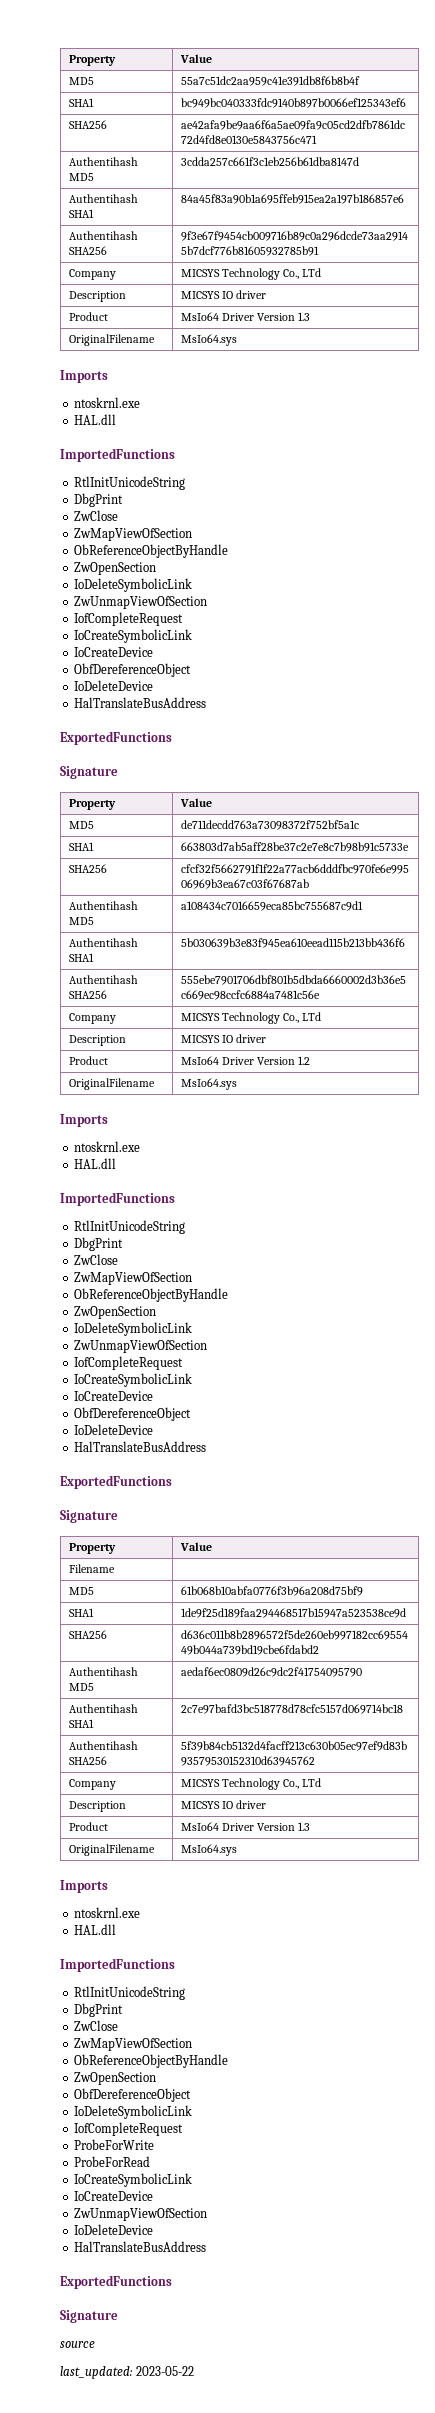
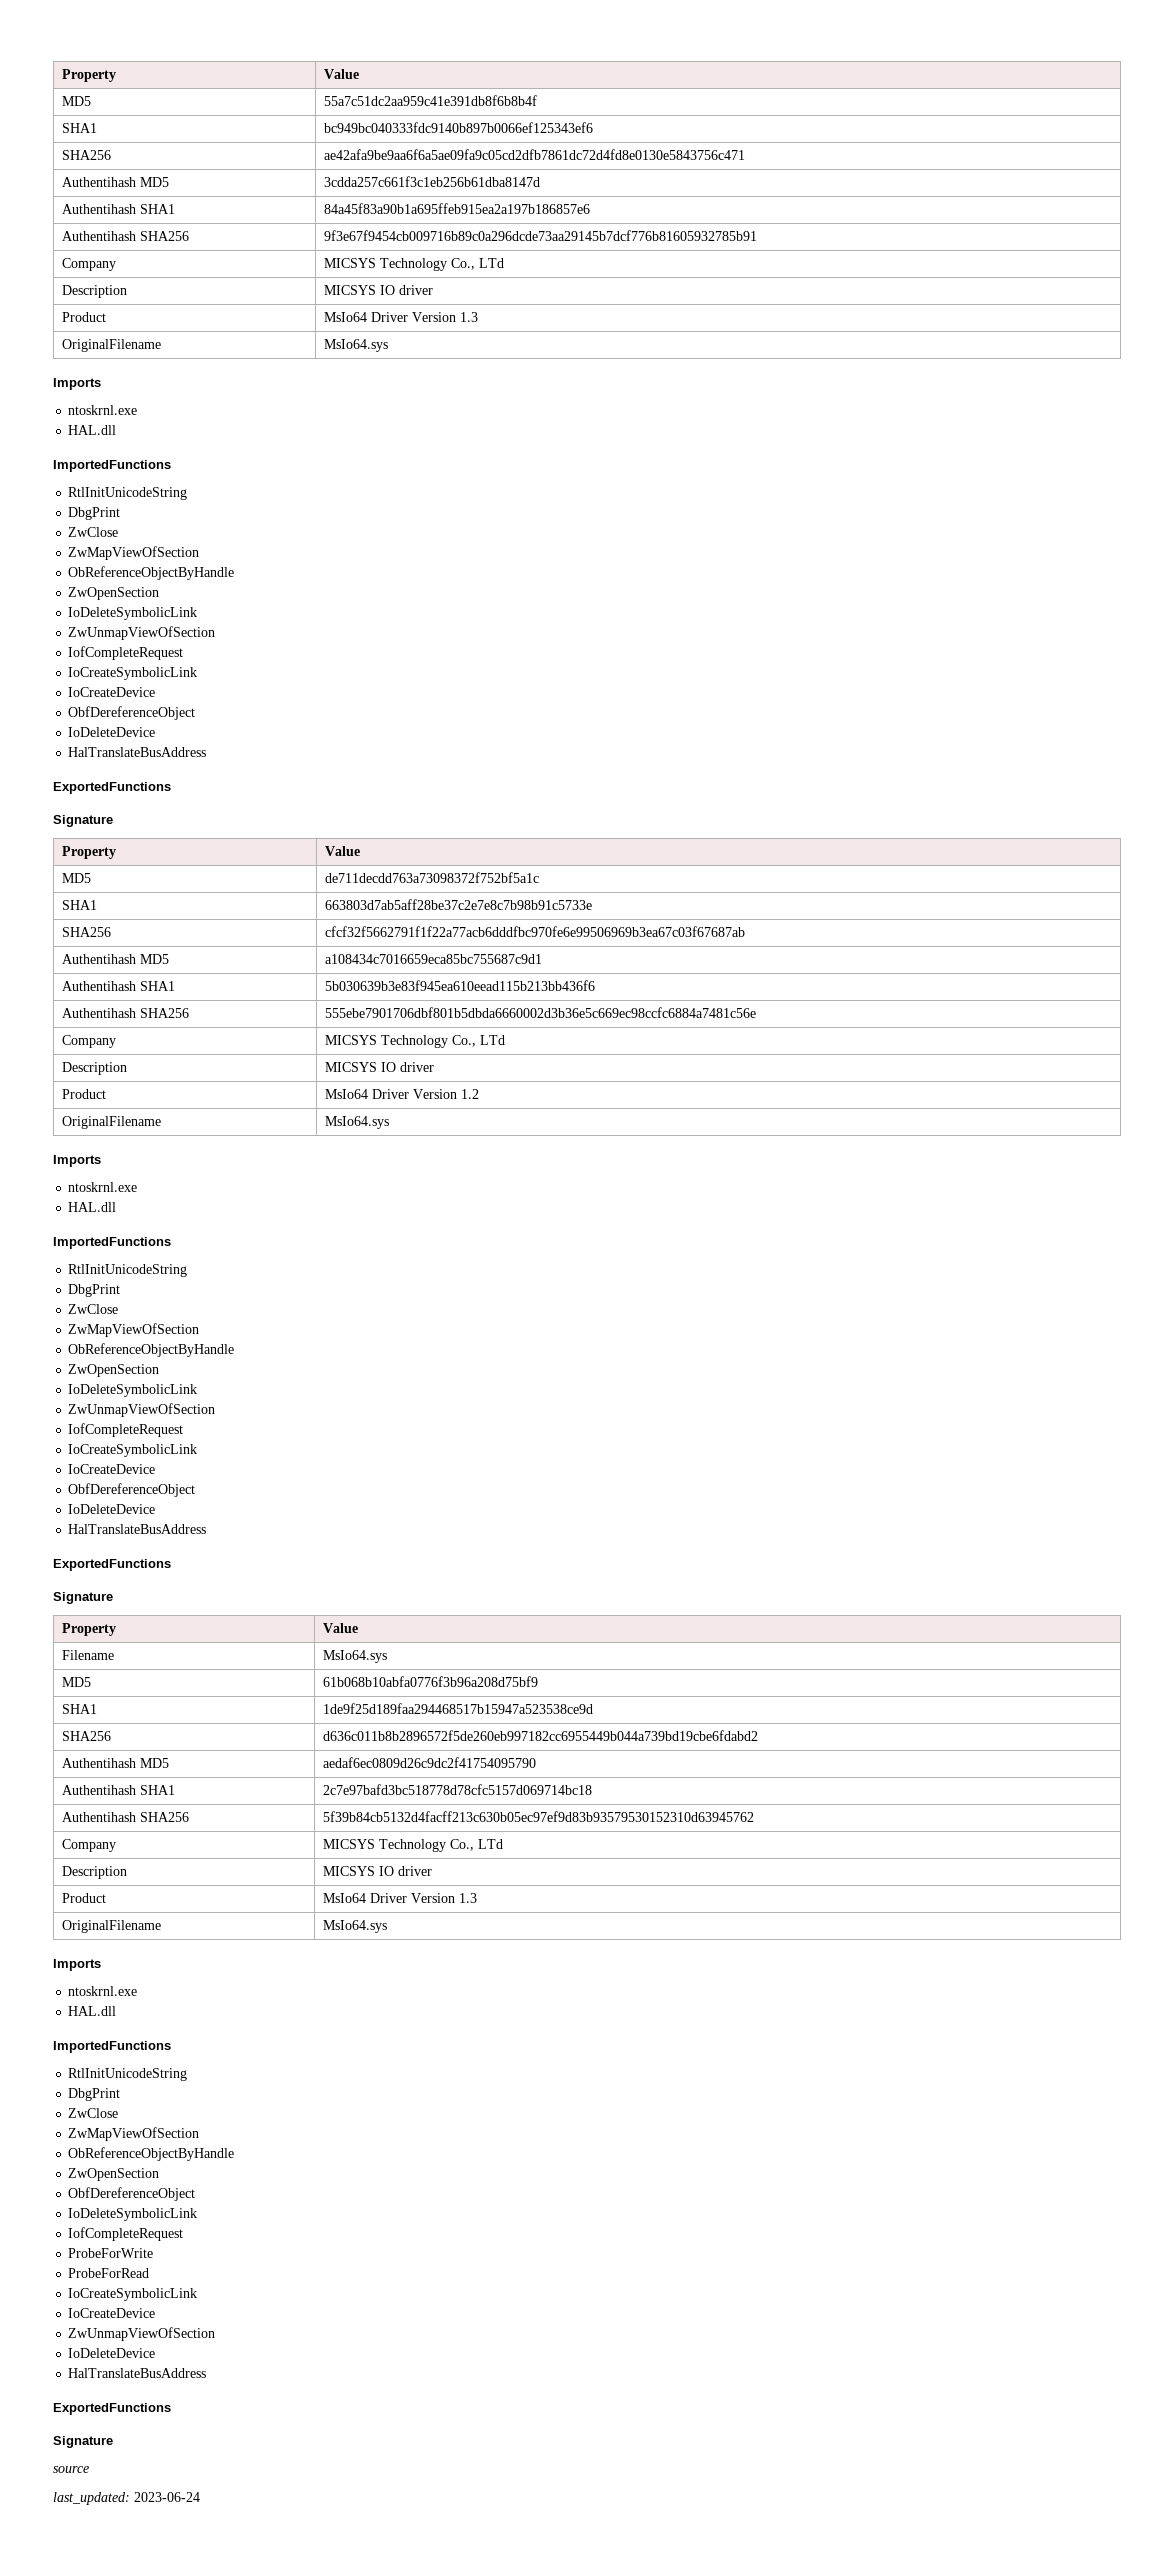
(116, 1568) none -> [323,1650,388,1663] MsIo64.sys
[135,2366,194,2376] 2023-05-22 -> [134,2492,200,2502] 2023-06-24

